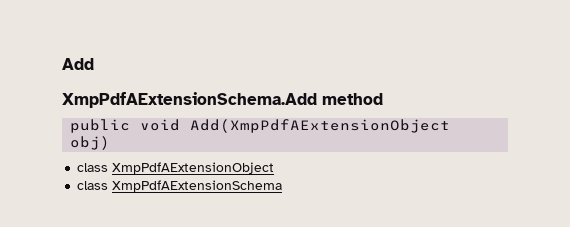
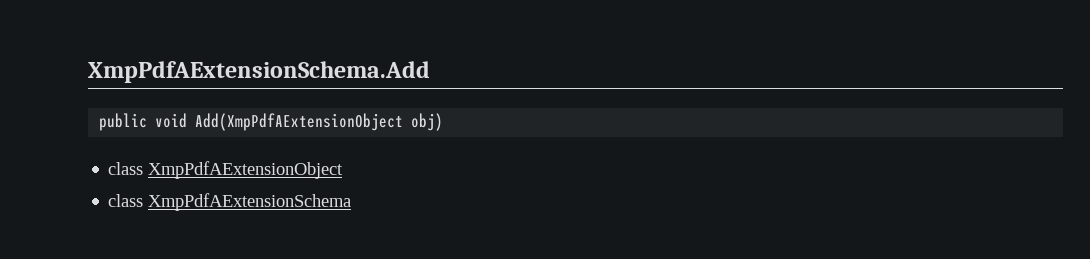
[62,58,94,70] Add // -> (88, 72) none
[322,93,383,105] method -> (430, 72) none

